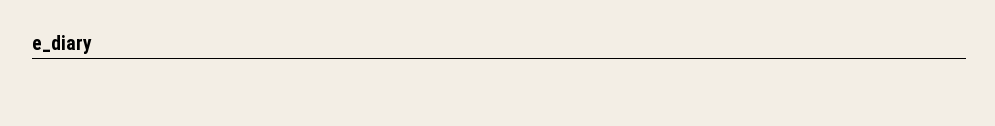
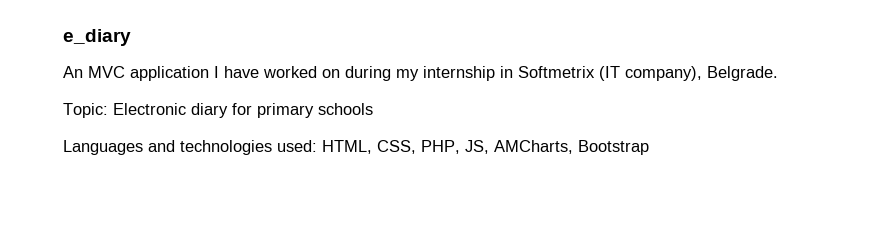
(92, 44) none -> [63,66,778,81] [63,103,373,118] [63,140,649,155] // An MVC application I have worked on during my internship in Softmetrix (IT company), Belgrade. // Topic: Electronic diary for primary schools // Languages and technologies used: HTML, CSS, PHP, JS, AMCharts, Bootstrap

